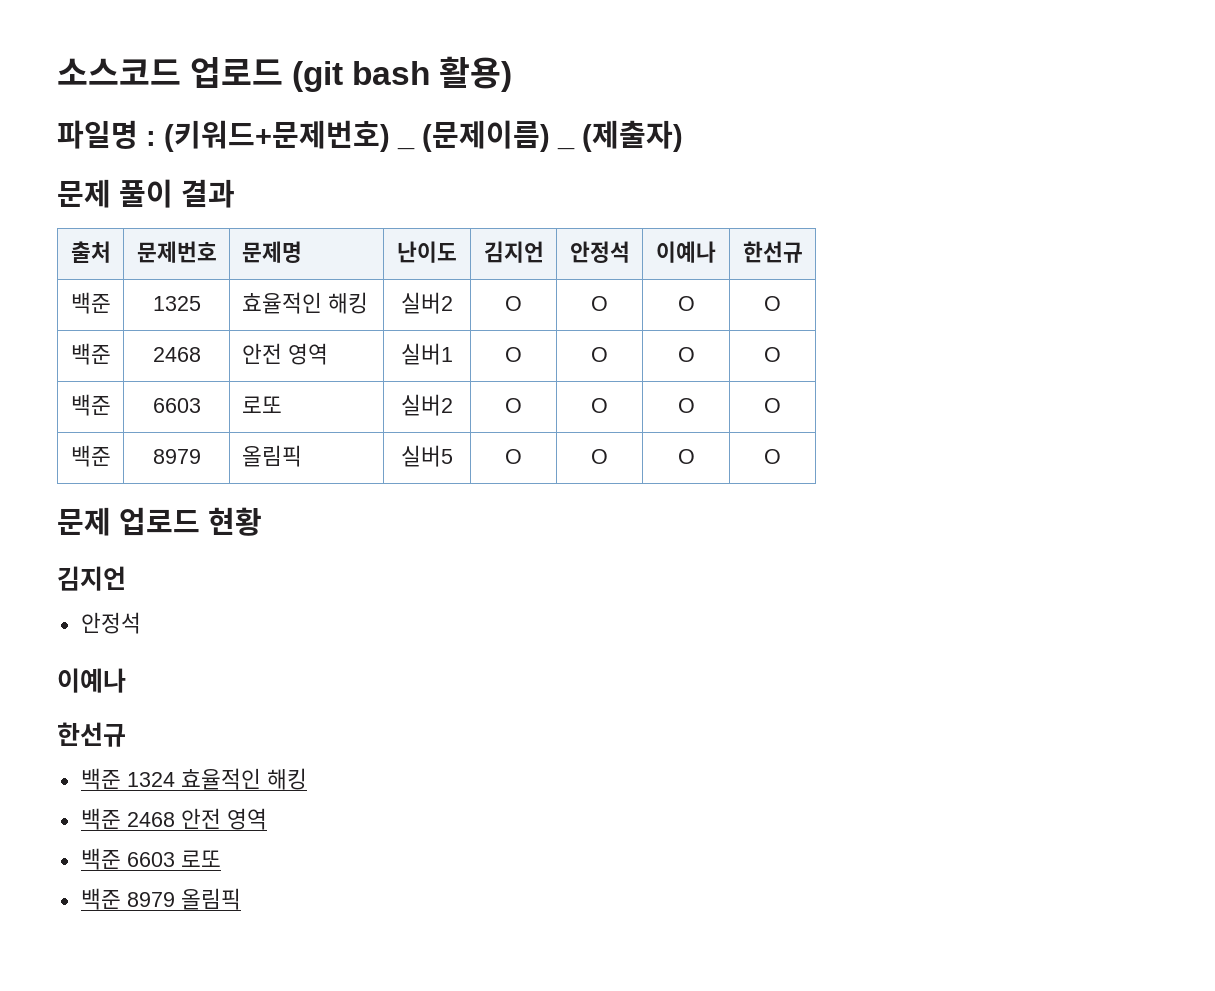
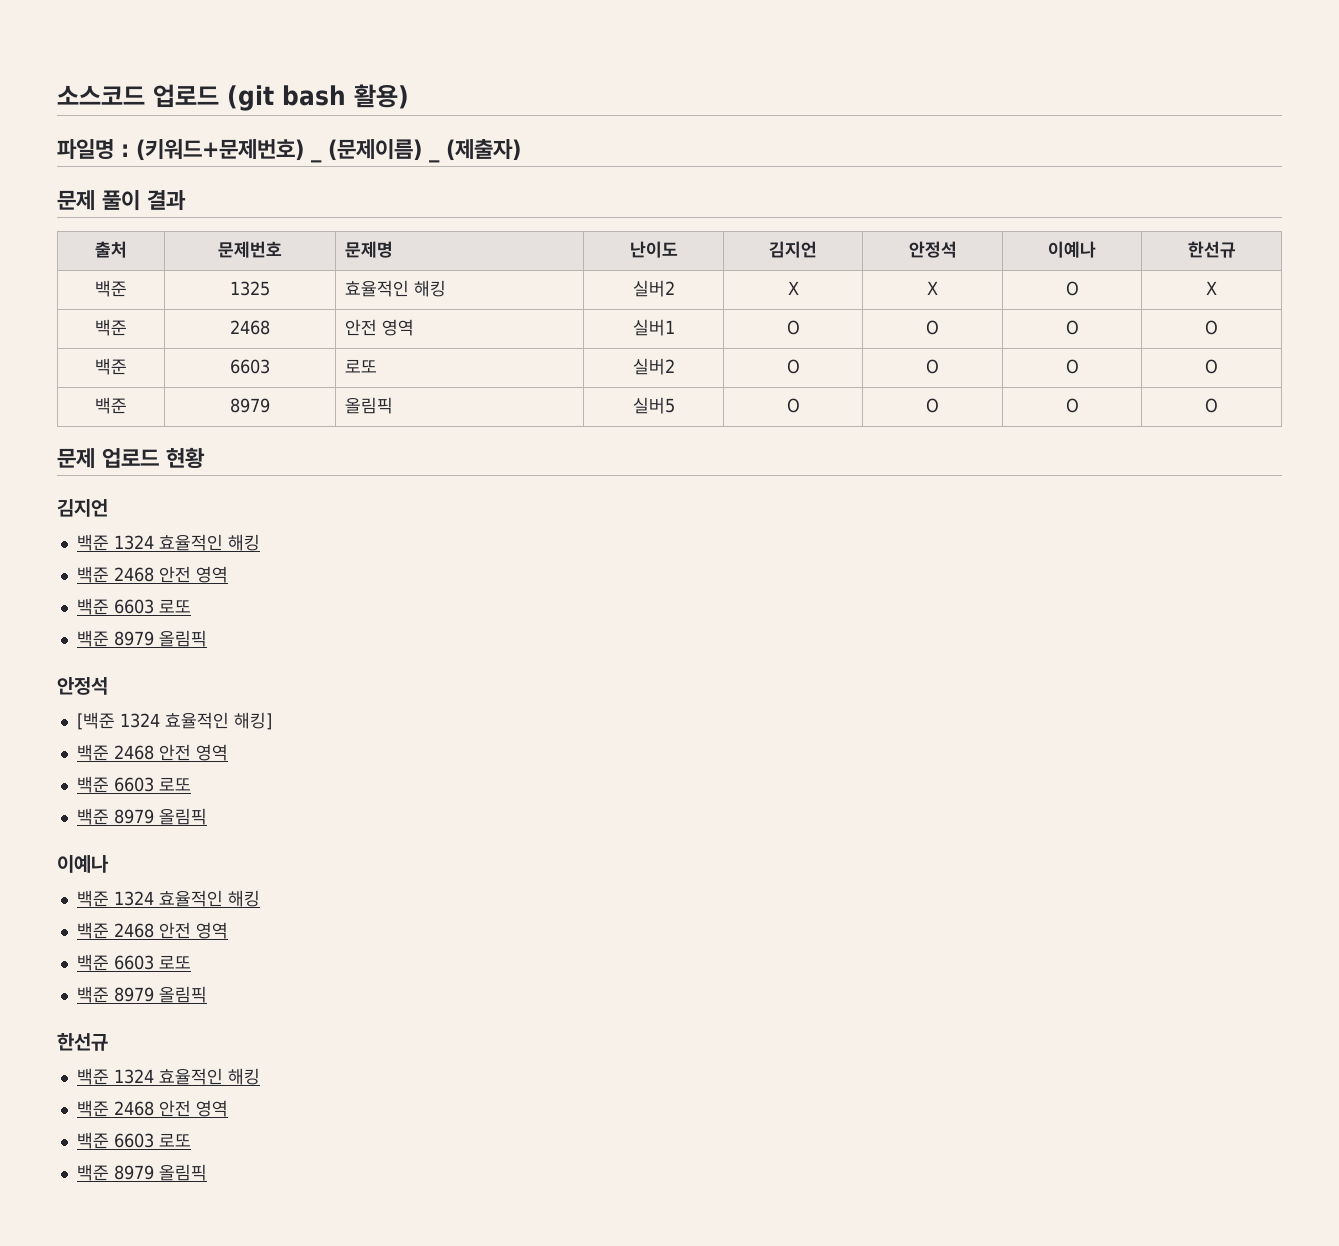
[505,296,522,311] [591,296,608,311] [677,296,695,311] [764,296,781,311] O | O | O | O -> [787,281,799,295] [927,281,938,295] [1065,281,1079,296] [1206,281,1217,295] X | X | O | X
[80,612,141,634] [57,668,126,693] 안정석 // 이예나 -> [76,534,260,551] [76,566,228,583] [76,598,191,615] [76,630,207,647] [57,677,108,695] [76,712,272,730] [76,744,228,761] [76,776,191,793] [76,808,207,825] [57,855,109,873] [76,890,260,907] [76,922,228,939] [76,954,191,971] [76,986,207,1003] 백준 1324 효율적인 해킹 // 백준 2468 안전 영역 // 백준 6603 로또 // 백준 8979 올림픽 // 안정석 // [백준 1324 효율적인 해킹] // 백준 2468 안전 영역 // 백준 6603 로또 // 백준 8979 올림픽 // 이예나 // 백준 1324 효율적인 해킹 // 백준 2468 안전 영역 // 백준 6603 로또 // 백준 8979 올림픽

